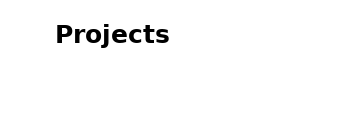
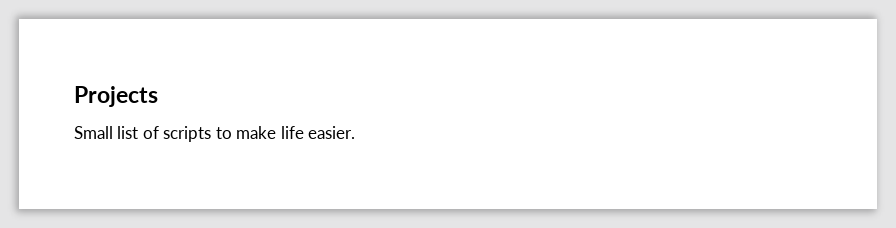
(170, 36) none -> [74,126,356,142] // Small list of scripts to make life easier.

